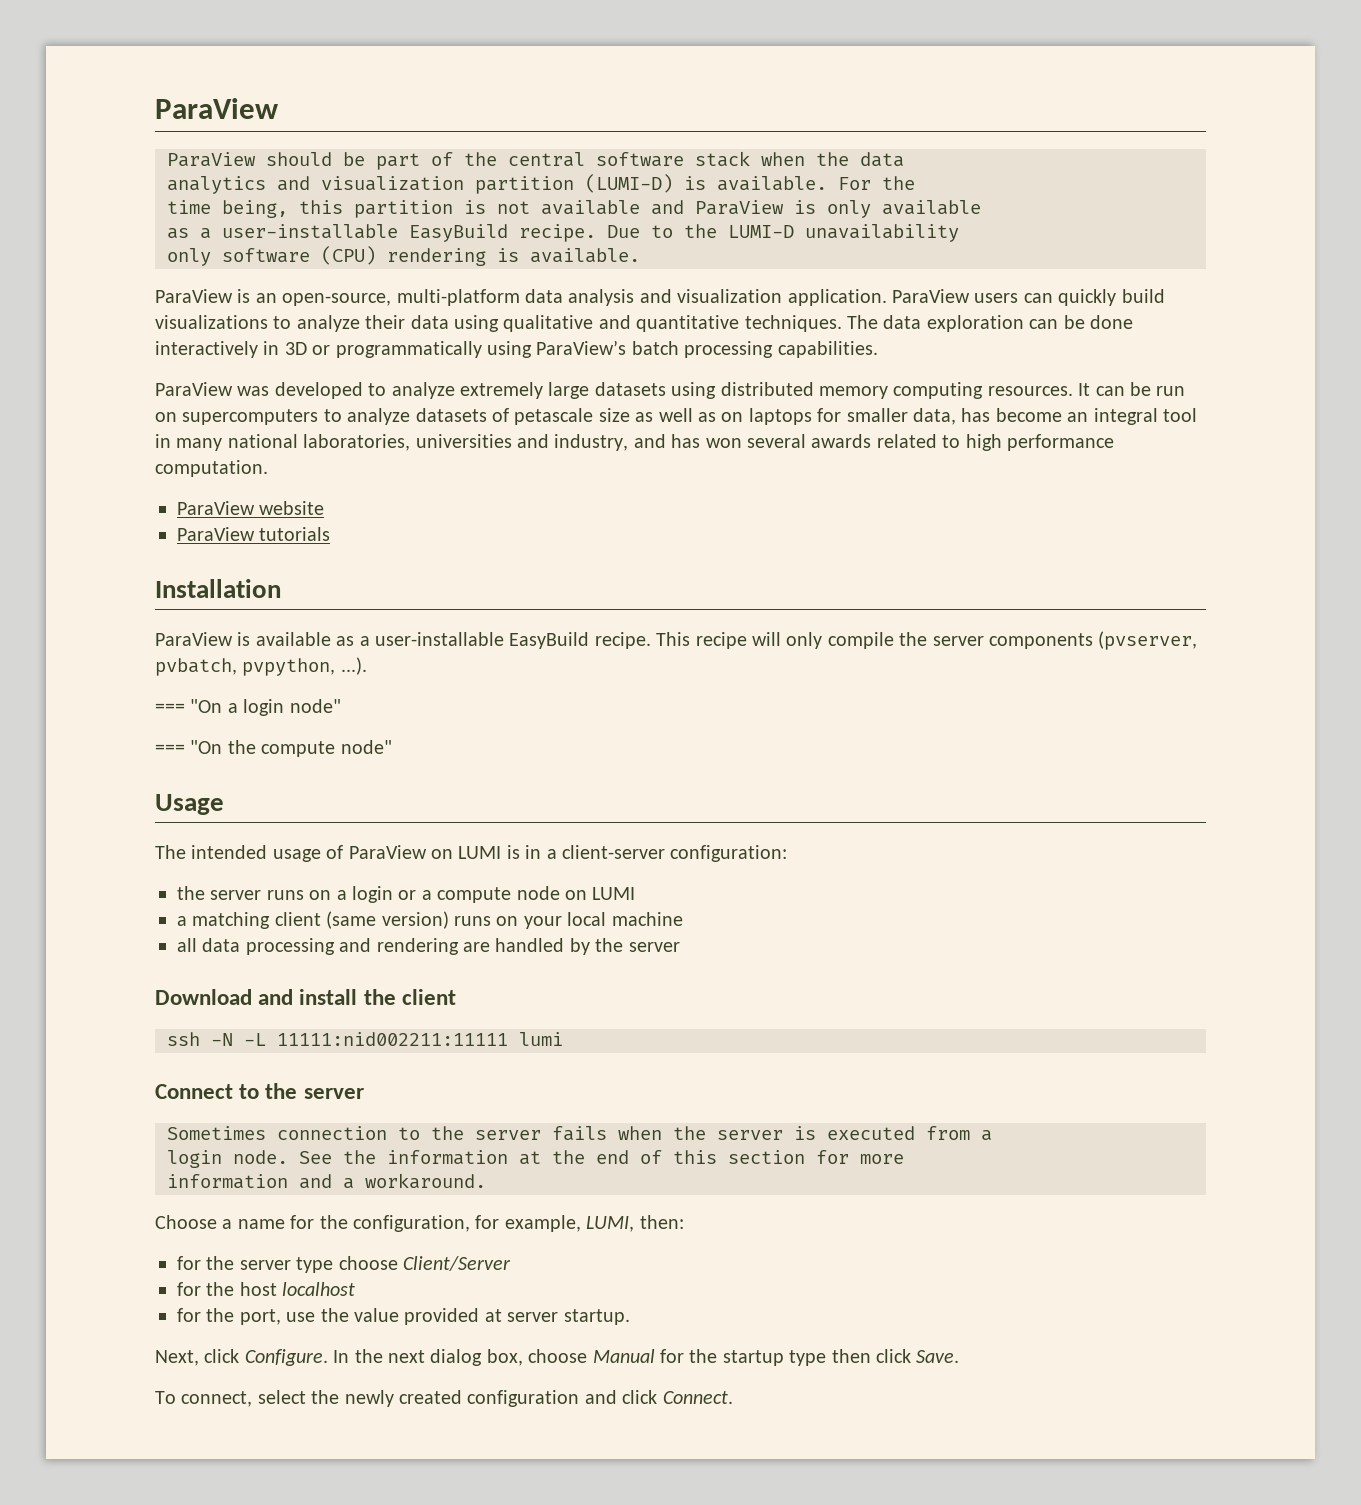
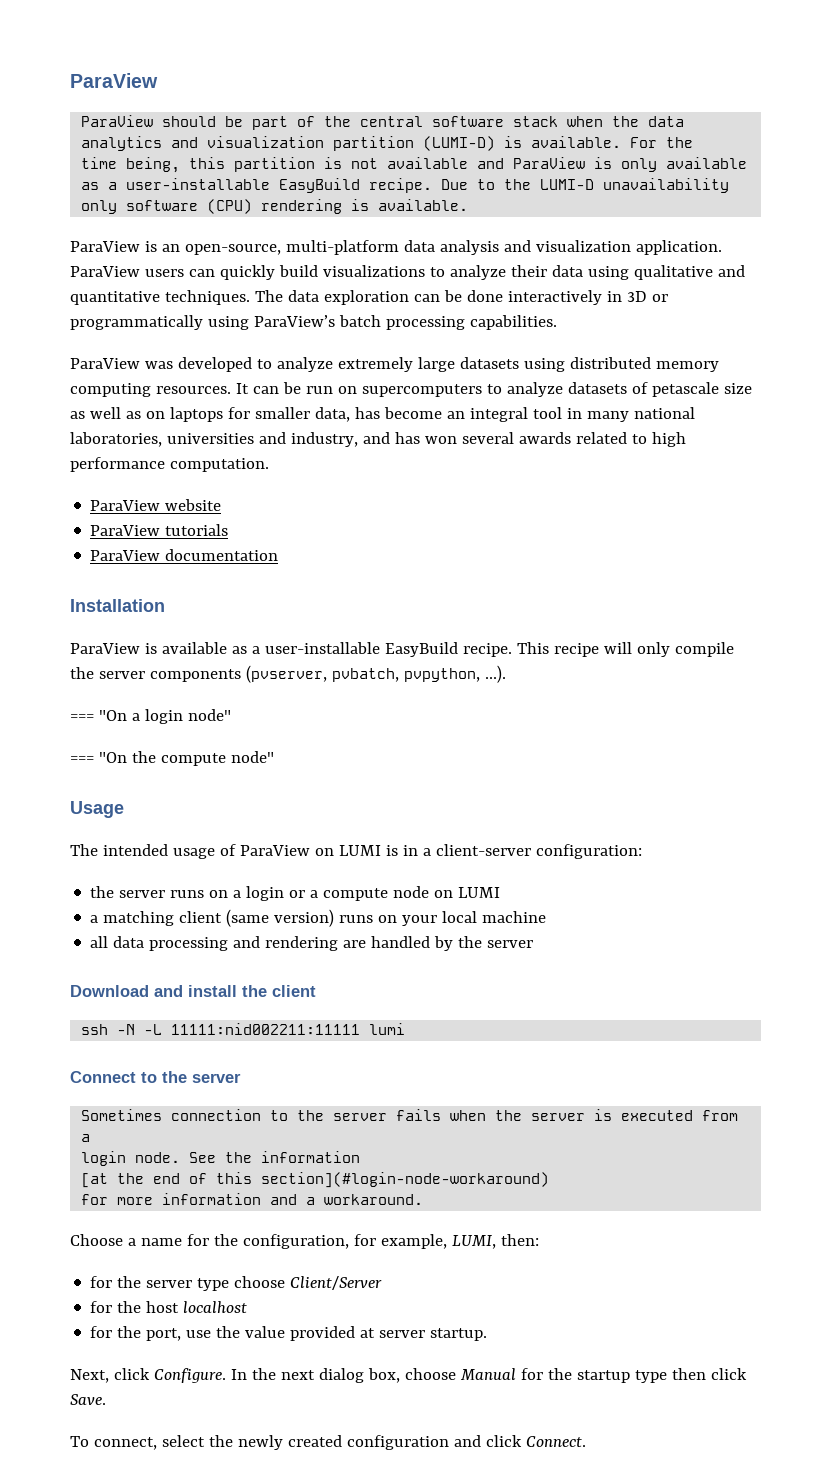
(331, 534) none -> [90,549,279,561] // ParaView documentation
[519,1151,541,1165] at -> [81,1173,109,1188] // [at
[728,1150,805,1164] section -> [261,1172,550,1188] section](#login-node-workaround) //
(904, 1159) // -> (154, 1201) none

